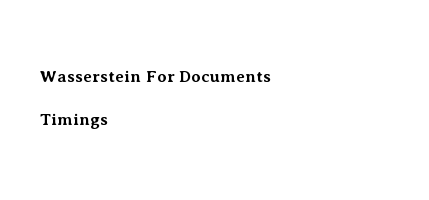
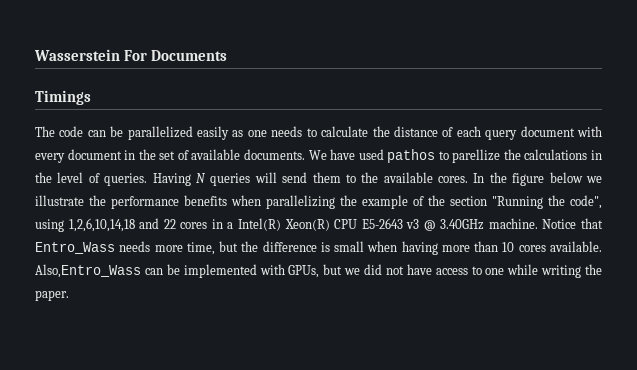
(108, 121) none -> [35,126,603,140] [35,149,602,163] [35,172,603,186] [35,195,602,209] [35,218,603,232] [35,241,602,255] [35,264,602,278] [35,290,69,301] // The code can be parallelized easily as one needs to calculate the distance of each query document with every document in the set of available documents. We have used pathos to parellize the calculations in the level of queries. Having N queries will send them to the available cores. In the figure below we illustrate the performance benefits when parallelizing the example of the section "Running the code", using 1,2,6,10,14,18 and 22 cores in a Intel(R) Xeon(R) CPU E5-2643 v3 @ 3.40GHz machine. Notice that Entro_Wass needs more time, but the difference is small when having more than 10 cores available. Also,Entro_Wass can be implemented with GPUs, but we did not have access to one while writing the paper.

